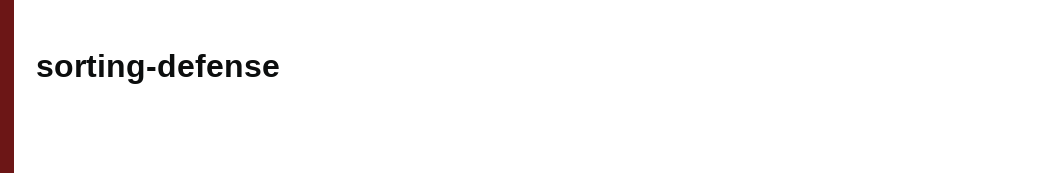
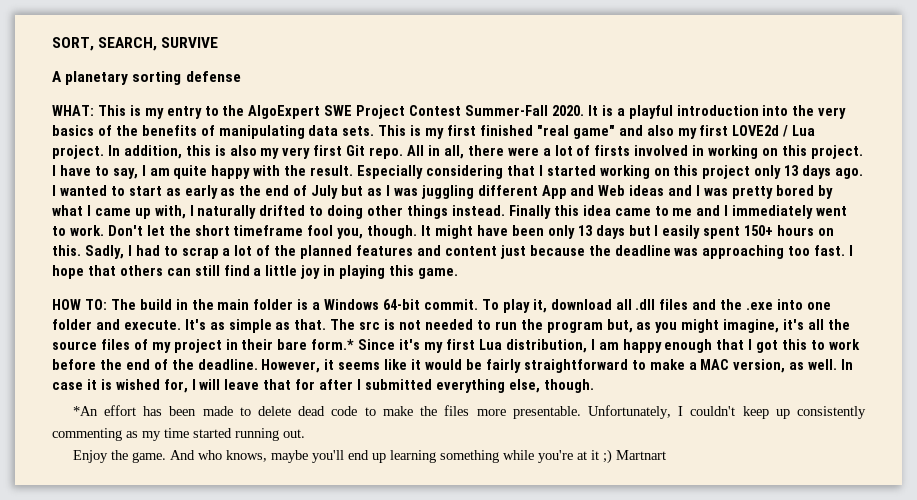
[36,54,280,84] sorting-defense -> [52,37,219,51] [52,71,241,85] [52,105,847,119] [52,125,816,139] [52,145,863,159] [52,165,864,179] [52,185,833,199] [52,205,848,219] [52,225,835,239] [52,245,854,259] [52,265,458,279] [52,299,831,313] [52,319,850,333] [52,339,860,353] [52,359,854,373] [52,379,594,393] [72,405,866,419] [52,428,305,441] [72,449,666,464] SORT, SEARCH, SURVIVE // A planetary sorting defense // WHAT: This is my entry to the AlgoExpert SWE Project Contest Summer-Fall 2020. It is a playful introduction into the very basics of the benefits of manipulating data sets. This is my first finished "real game" and also my first LOVE2d / Lua project. In addition, this is also my very first Git repo. All in all, there were a lot of firsts involved in working on this project. I have to say, I am quite happy with the result. Especially considering that I started working on this project only 13 days ago. I wanted to start as early as the end of July but as I was juggling different App and Web ideas and I was pretty bored by what I came up with, I naturally drifted to doing other things instead. Finally this idea came to me and I immediately went to work. Don't let the short timeframe fool you, though. It might have been only 13 days but I easily spent 150+ hours on this. Sadly, I had to scrap a lot of the planned features and content just because the deadline was approaching too fast. I hope that others can still find a little joy in playing this game. // HOW TO: The build in the main folder is a Windows 64-bit commit. To play it, download all .dll files and the .exe into one folder and execute. It's as simple as that. The src is not needed to run the program but, as you might imagine, it's all the source files of my project in their bare form.* Since it's my first Lua distribution, I am happy enough that I got this to work before the end of the deadline. However, it seems like it would be fairly straightforward to make a MAC version, as well. In case it is wished for, I will leave that for after I submitted everything else, though. // *An effort has been made to delete dead code to make the files more presentable. Unfortunately, I couldn't keep up consistently commenting as my time started running out. // Enjoy the game. And who knows, maybe you'll end up learning something while you're at it ;) Martnart

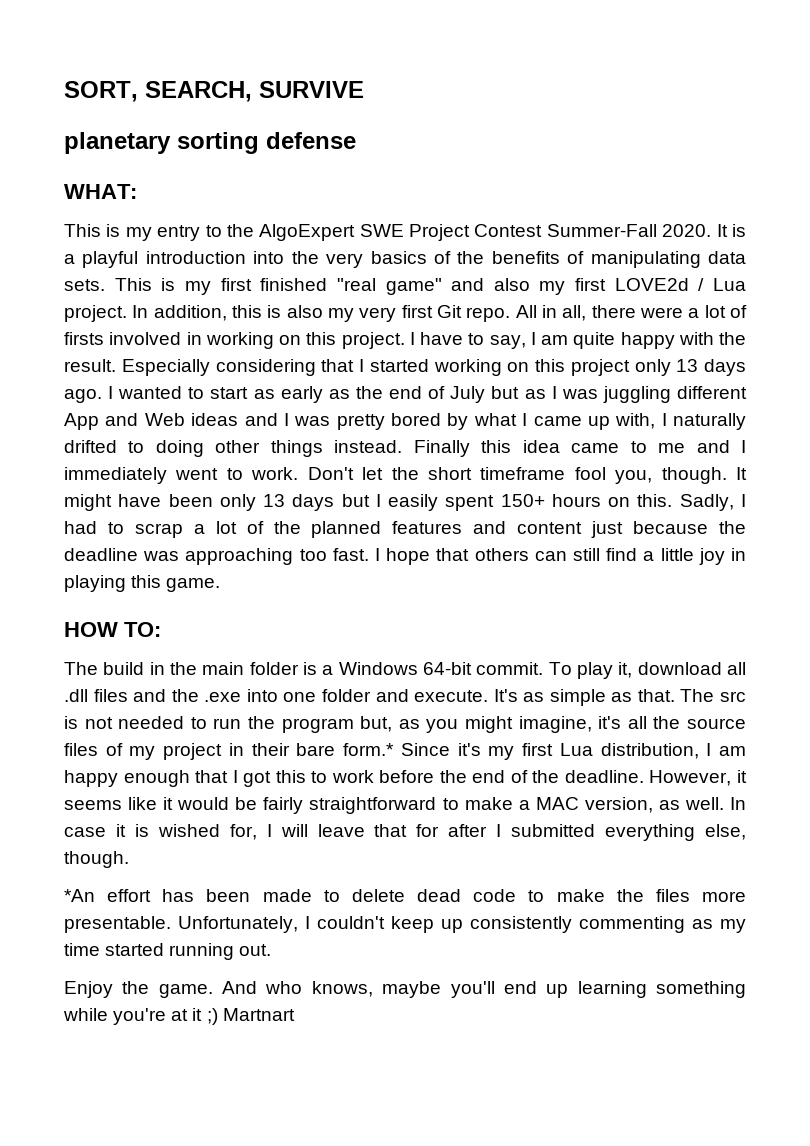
[52,71,62,82] A -> (364, 89) none
(94, 110) none -> (137, 191) //
(107, 304) none -> (161, 629) //

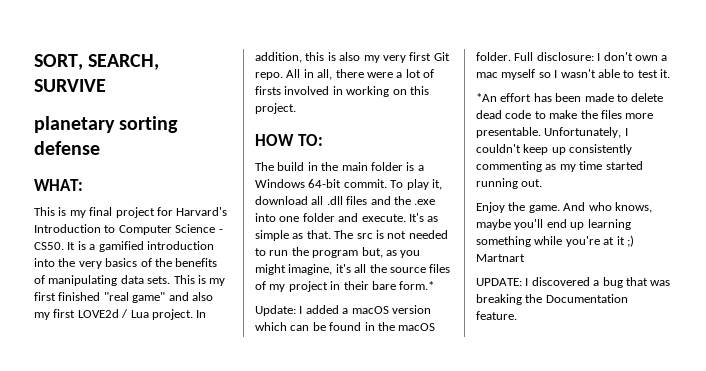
[157,224,712,241] entry to the AlgoExpert SWE Project Contest Summer-Fall 2020. -> [89,207,228,218] [34,224,223,235] [34,242,64,250] final project for Harvard's Introduction to Computer Science - CS50.
[82,251,139,268] playful -> [98,241,144,252] gamified
[409,332,746,349] [64,359,746,376] [64,386,748,403] [64,413,746,430] [64,440,746,457] [64,467,747,484] [64,494,746,511] [64,521,746,538] [64,548,747,565] [64,575,221,592] I have to say, I am quite happy with the result. Especially considering that I started working on this project only 13 days ago. I wanted to start as early as the end of July but as I was juggling different App and Web ideas and I was pretty bored by what I came up with, I naturally drifted to doing other things instead. Finally this idea came to me and I immediately went to work. Don't let the short timeframe fool you, though. It might have been only 13 days but I easily spent 150+ hours on this. Sadly, I had to scrap a lot of the planned features and content just because the deadline was approaching too fast. I hope that others can still find a little joy in playing this game. -> (296, 108) none
[400,743,747,760] [64,770,747,787] [64,797,746,814] [64,824,746,841] [64,851,129,868] Since it's my first Lua distribution, I am happy enough that I got this to work before the end of the deadline. However, it seems like it would be fairly straightforward to make a MAC version, as well. In case it is wished for, I will leave that for after I submitted everything else, though. -> [255,305,431,316] [255,322,436,331] [476,52,668,61] [476,69,670,80] // Update: I added a macOS version which can be found in the macOS folder. Full disclosure: I don't own a mac myself so I wasn't able to test it.
(295, 1014) none -> [476,277,671,288] [476,294,628,305] [476,311,517,320] // UPDATE: I discovered a bug that was breaking the Documentation feature.

